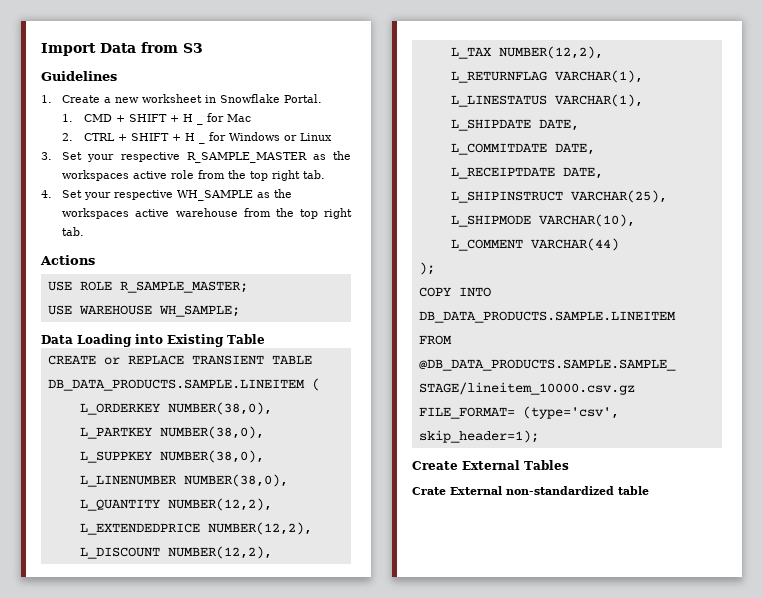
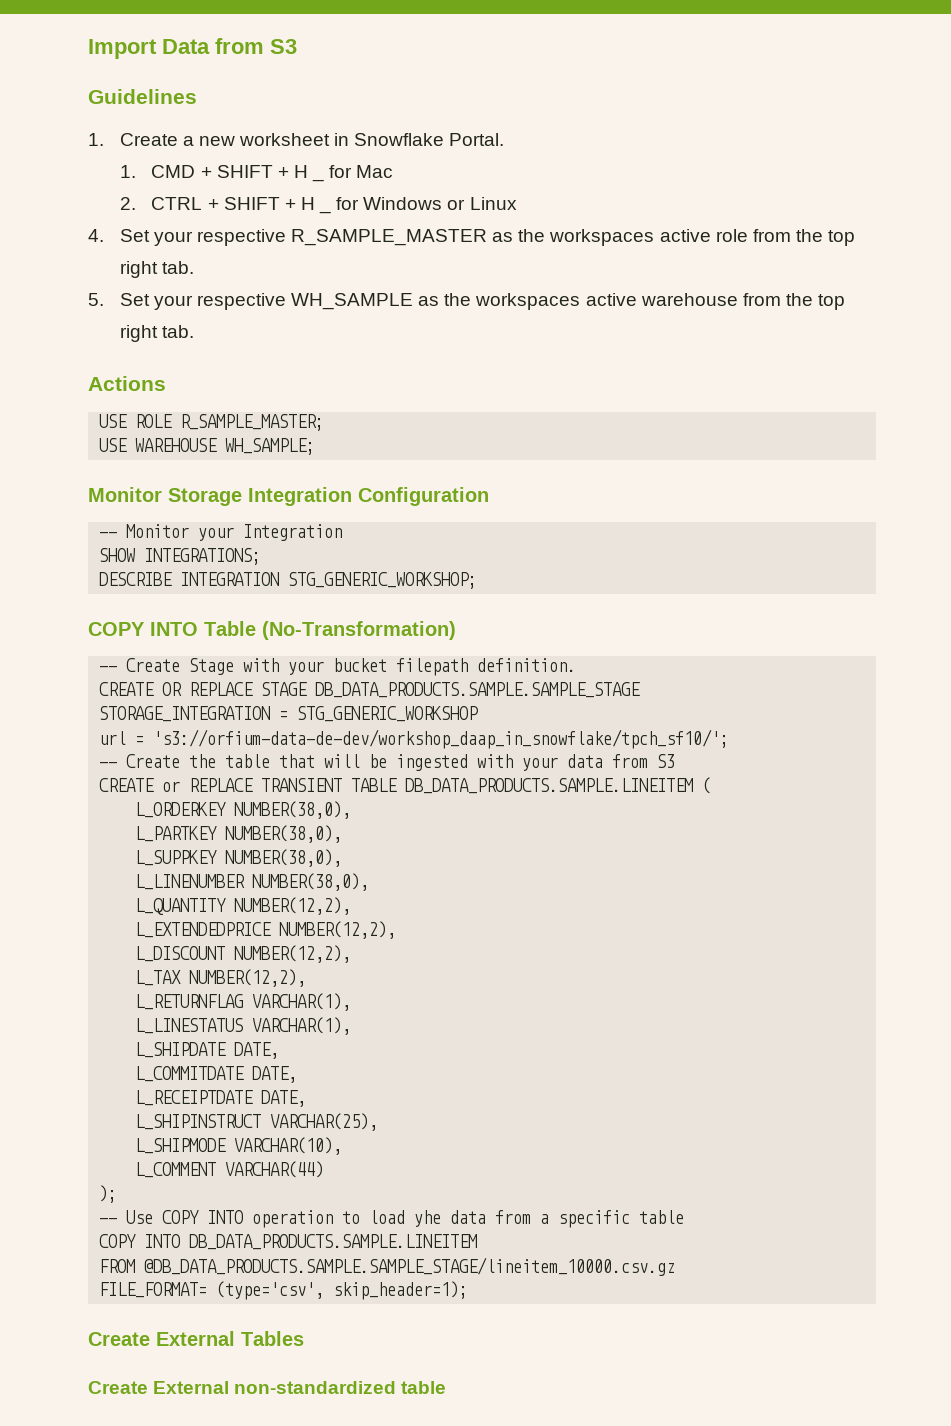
[41,152,52,160] 3. -> [88,229,104,242] 4.
[41,190,52,198] 4. -> [88,293,104,306] 5.
[41,334,265,347] Data Loading into Existing Table -> [88,487,489,506] [99,524,343,541] [99,548,262,565] [99,572,478,589] [88,621,456,640] [99,658,577,676] [99,682,641,698] [99,706,479,722] [99,729,730,749] [99,754,676,771] Monitor Storage Integration Configuration // -- Monitor your Integration // SHOW INTEGRATIONS; // DESCRIBE INTEGRATION STG_GENERIC_WORKSHOP; // COPY INTO Table (No-Transformation) // -- Create Stage with your bucket filepath definition. // CREATE OR REPLACE STAGE DB_DATA_PRODUCTS.SAMPLE.SAMPLE_STAGE // STORAGE_INTEGRATION = STG_GENERIC_WORKSHOP // url = 's3://orfium-data-de-dev/workshop_daap_in_snowflake/tpch_sf10/'; // -- Create the table that will be ingested with your data from S3
(435, 268) none -> [99,1210,685,1228] // -- Use COPY INTO operation to load yhe data from a specific table
[412,487,446,495] Crate -> [88,1381,148,1394] Create

